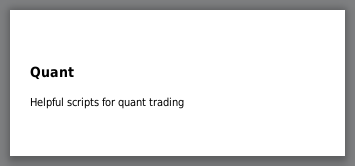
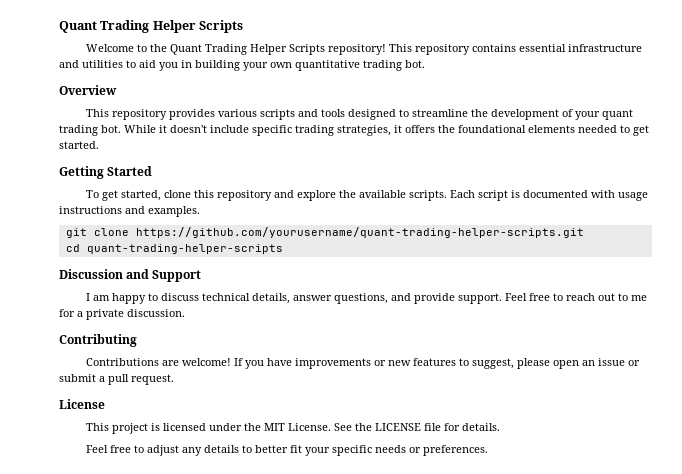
[30,66,74,80] [30,97,184,109] Quant // Helpful scripts for quant trading -> [59,20,244,33] [86,44,643,55] [59,60,425,71] [59,85,117,95] [86,109,634,120] [59,125,649,136] [59,141,99,149] [59,166,153,179] [86,190,649,201] [59,206,200,217] [65,227,584,238] [65,244,283,254] [59,269,202,282] [86,293,648,304] [59,309,185,320] [59,334,137,347] [86,358,641,369] [59,374,174,385] [59,399,105,409] [86,423,501,434] [86,445,489,456] Quant Trading Helper Scripts // Welcome to the Quant Trading Helper Scripts repository! This repository contains essential infrastructure and utilities to aid you in building your own quantitative trading bot. // Overview // This repository provides various scripts and tools designed to streamline the development of your quant trading bot. While it doesn't include specific trading strategies, it offers the foundational elements needed to get started. // Getting Started // To get started, clone this repository and explore the available scripts. Each script is documented with usage instructions and examples. // git clone https://github.com/yourusername/quant-trading-helper-scripts.git // cd quant-trading-helper-scripts // Discussion and Support // I am happy to discuss technical details, answer questions, and provide support. Feel free to reach out to me for a private discussion. // Contributing // Contributions are welcome! If you have improvements or new features to suggest, please open an issue or submit a pull request. // License // This project is licensed under the MIT License. See the LICENSE file for details. // Feel free to adjust any details to better fit your specific needs or preferences.

